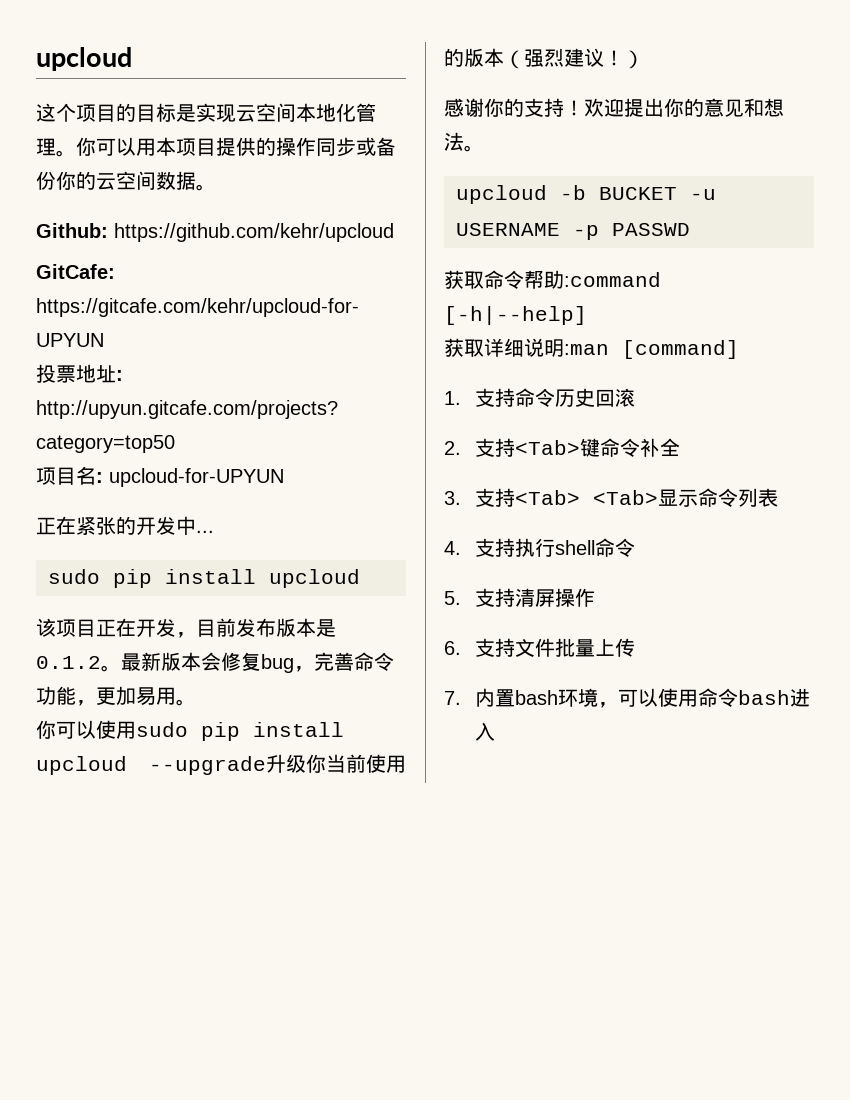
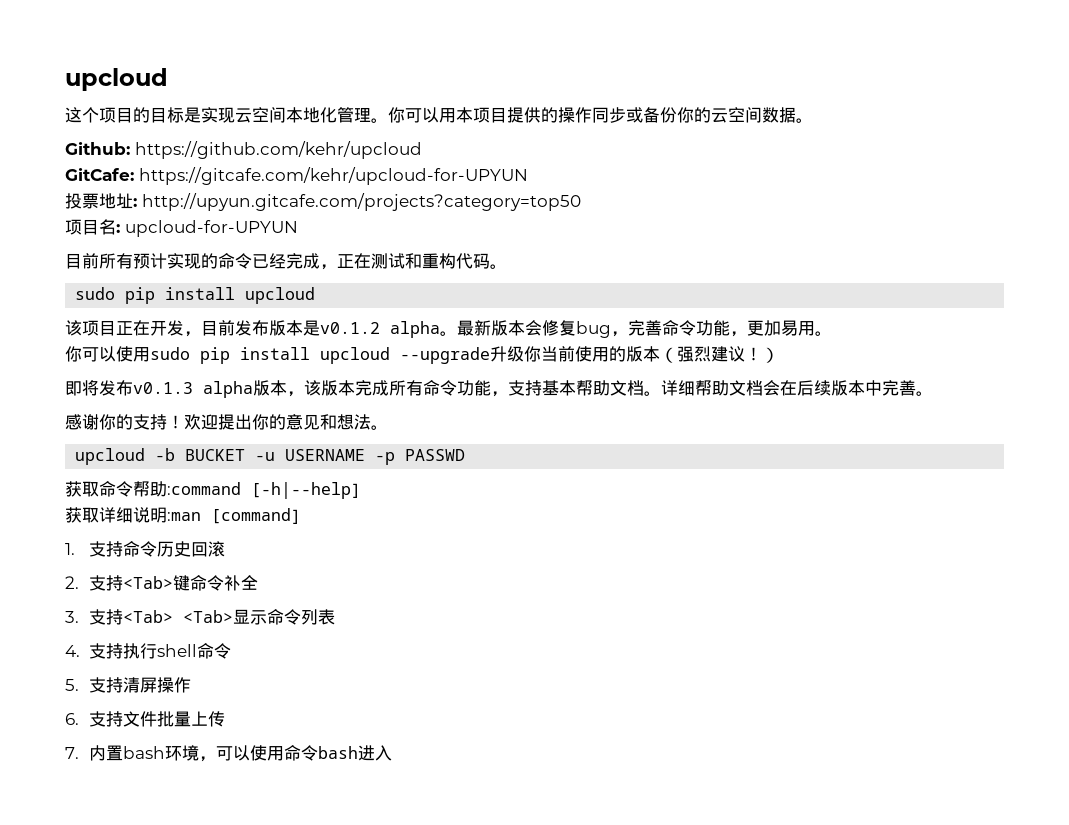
[36,516,214,535] 正在紧张的开发中... -> [65,253,507,270] 目前所有预计实现的命令已经完成，正在测试和重构代码。
[36,656,101,669] 0.1.2 -> [320,321,440,338] v0.1.2 alpha
(644, 59) none -> [65,380,933,398] // 即将发布v0.1.3 alpha版本，该版本完成所有命令功能，支持基本帮助文档。详细帮助文档会在后续版本中完善。

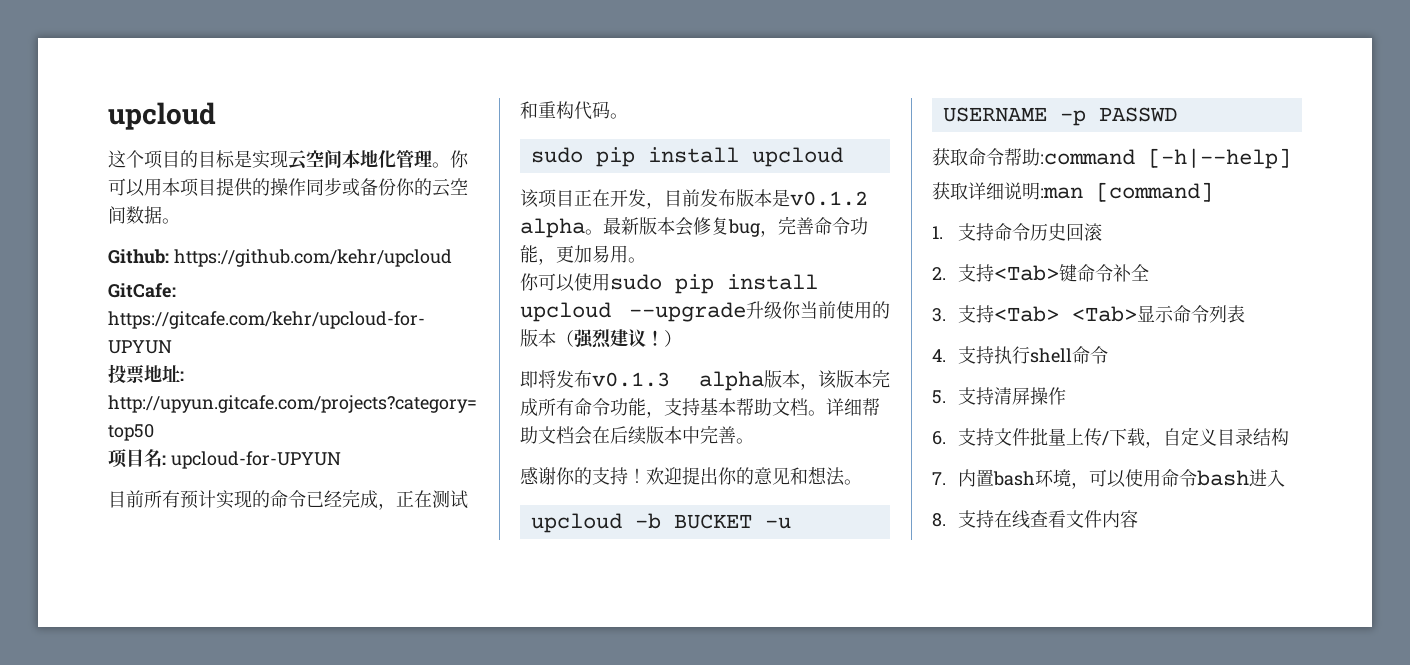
(226, 719) none -> [1102,427,1290,448] /下载，自定义目录结构
(393, 753) none -> [932,510,1139,529] // 8.支持在线查看文件内容

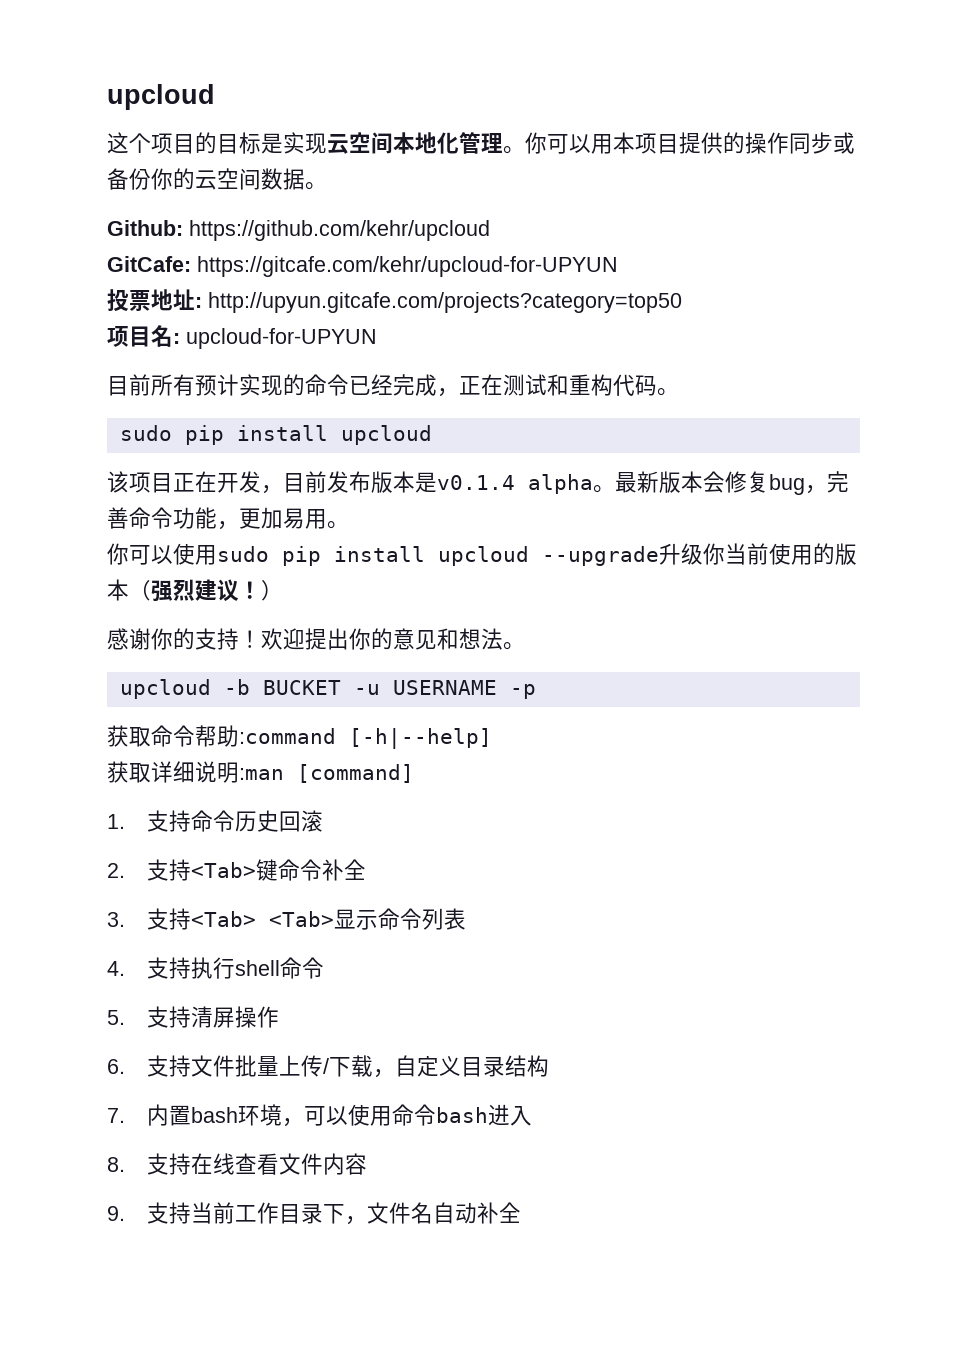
[790,191,868,206] v0.1.2 -> [437,475,515,490] v0.1.4
[520,369,890,391] [520,398,880,418] [520,425,754,445] // 即将发布v0.1.3 alpha版本，该版本完成所有命令功能，支持基本帮助文档。详细帮助文档会在后续版本中完善。 -> (283, 590) none
[1098,107,1177,122] PASSWD -> (536, 691) none
(1139, 519) none -> [107,1202,522,1225] // 9.支持当前工作目录下，文件名自动补全

